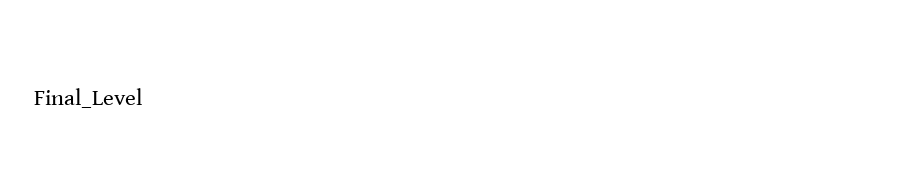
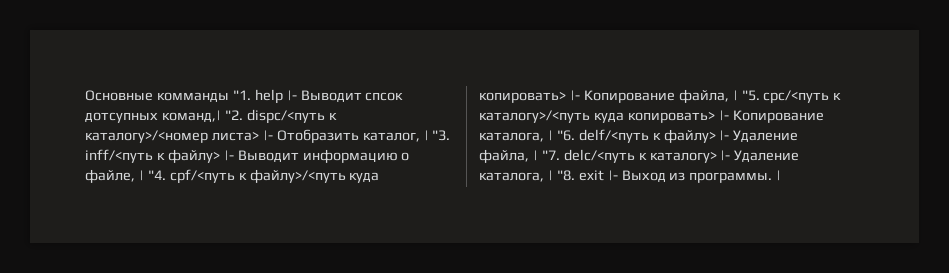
[34,88,142,108] Final_Level -> [85,89,404,104] [85,109,337,124] [85,129,451,143] [85,149,410,163] [85,169,380,184] [479,89,842,104] [479,110,824,123] [479,129,799,143] [479,149,800,163] [479,170,782,183] Основные комманды "1. help |- Выводит спсок дотсупных команд,| "2. dispc/<путь к каталогу>/<номер листа> |- Отобразить каталог, | "3. inff/<путь к файлу> |- Выводит информацию о файле, | "4. cpf/<путь к файлу>/<путь куда копировать> |- Копирование файла, | "5. cpc/<путь к каталогу>/<путь куда копировать> |- Копирование каталога, | "6. delf/<путь к файлу> |- Удаление файла, | "7. delc/<путь к каталогу> |- Удаление каталога, | "8. exit |- Выход из программы. |

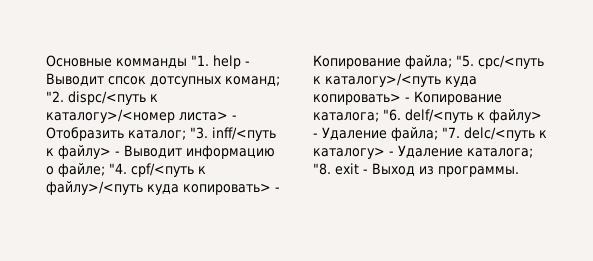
[286,90,297,101] |- -> [245,61,250,66] -
[161,110,221,122] команд,| -> [225,76,280,86] команд;
[262,129,429,143] |- Отобразить каталог, | -> [232,115,237,120] [46,127,186,141] - Отобразить каталог;
[223,150,234,161] |- -> [115,151,120,156] -
[85,169,144,183] файле, | -> [58,163,105,177] файле;
[569,89,738,103] |- Копирование файла, | -> [275,187,280,192] [313,55,452,69] - Копирование файла;
[718,110,824,123] [479,129,799,143] [479,149,800,163] [479,170,553,182] |- Копирование каталога, | "6. delf/<путь к файлу> |- Удаление файла, | "7. delc/<путь к каталогу> |- Удаление каталога, | -> [405,91,502,105] [313,109,542,123] [313,127,547,141] [313,145,533,159] - Копирование каталога; "6. delf/<путь к файлу> - Удаление файла; "7. delc/<путь к каталогу> - Удаление каталога;
[607,170,618,181] |- -> [363,169,368,174] -
[776,170,782,181] | -> (519, 171) none

